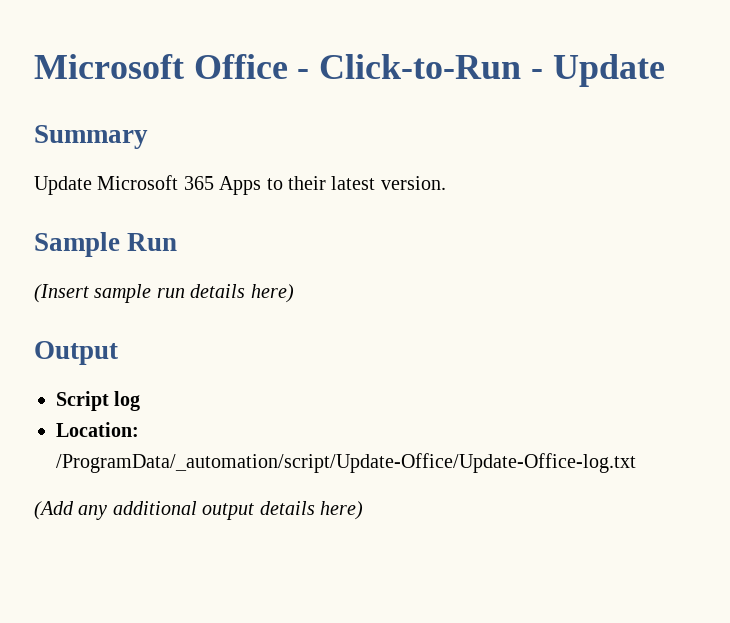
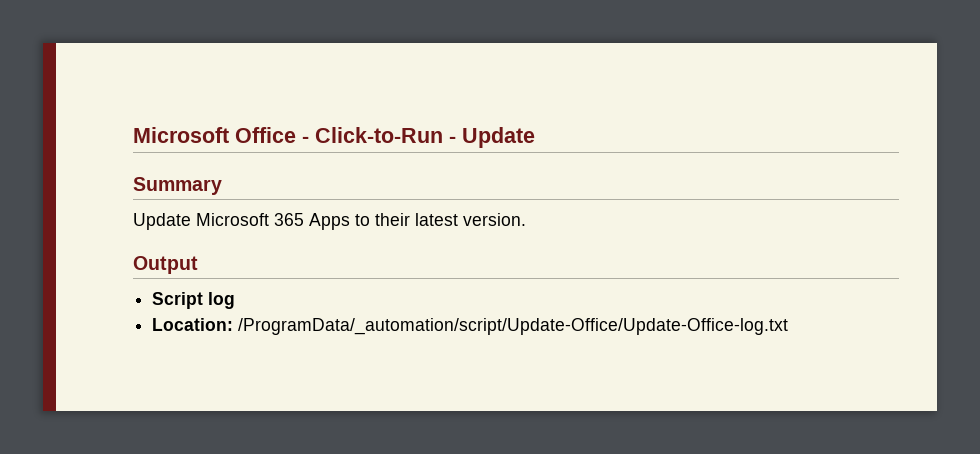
[34,232,178,257] [34,284,294,303] // Sample Run // (Insert sample run details here) -> (526, 219) none
[34,501,363,520] // (Add any additional output details here) -> (789, 326) none

